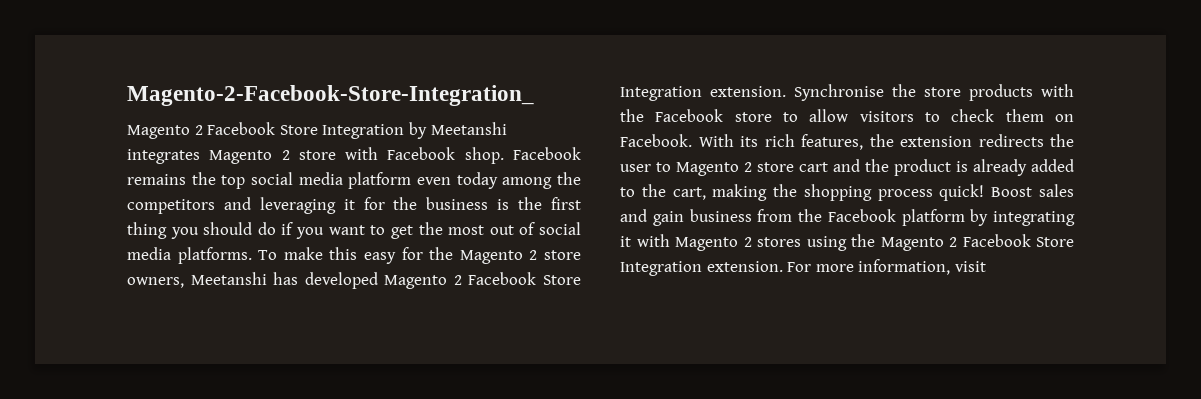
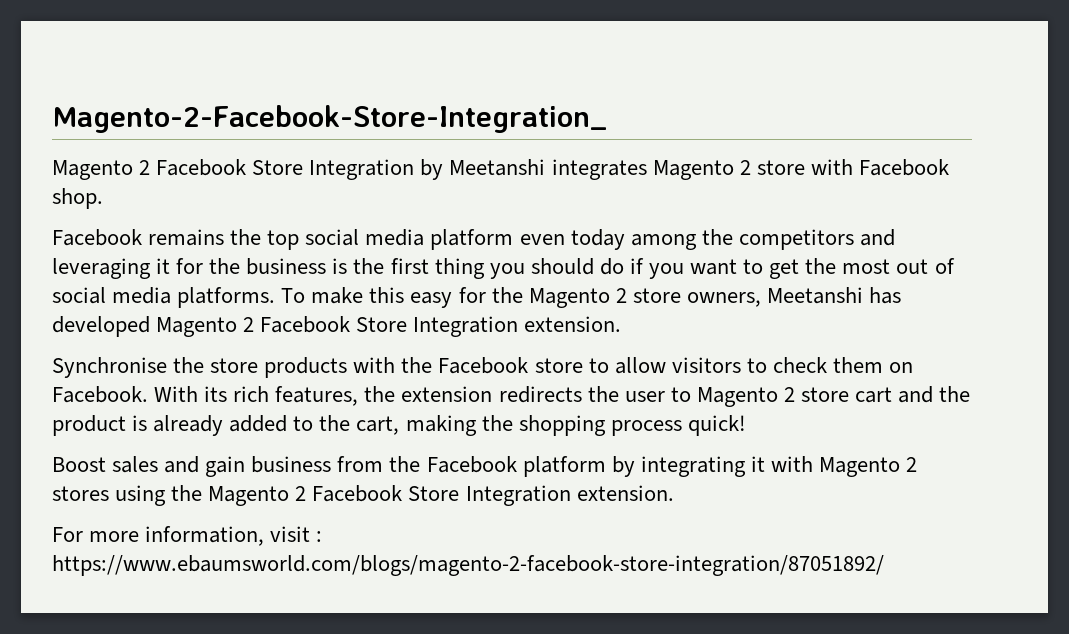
(504, 155) none -> (103, 198) //
(786, 91) none -> (622, 324) //
(985, 192) none -> (746, 425) //
(783, 266) none -> (674, 493) //
(986, 266) none -> [316,531,323,542] [52,555,884,576] : https://www.ebaumsworld.com/blogs/magento-2-facebook-store-integration/87051892/

